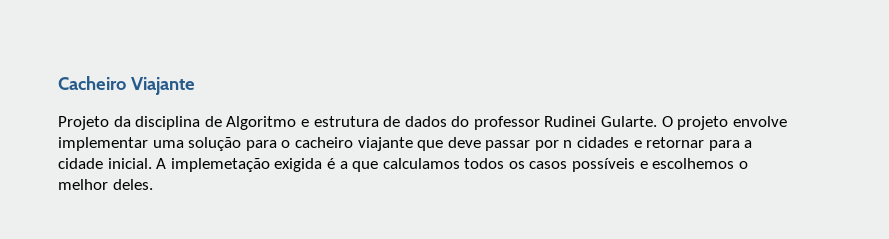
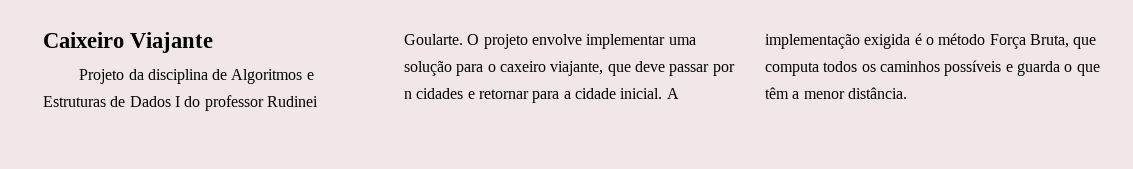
[58,76,126,90] Cacheiro -> [43,32,124,48] Caixeiro
[226,116,447,130] Algoritmo e estrutura de dados -> [231,69,314,84] [43,96,180,107] Algoritmos e Estruturas de Dados I
[601,116,658,127] Gularte. -> [404,34,463,45] Goularte.
[294,137,413,151] cacheiro viajante -> [499,61,604,76] caxeiro viajante,
[170,158,270,172] implemetação -> [765,34,860,49] implementação
[339,158,460,172] a que calculamos -> [925,33,1097,49] [765,62,819,76] o método Força Bruta, que computa
[529,161,568,169] casos -> [879,61,940,72] caminhos
[652,158,748,169] [58,179,153,190] escolhemos o melhor deles. -> [1016,61,1100,76] [765,87,907,99] guarda o que têm a menor distância.

